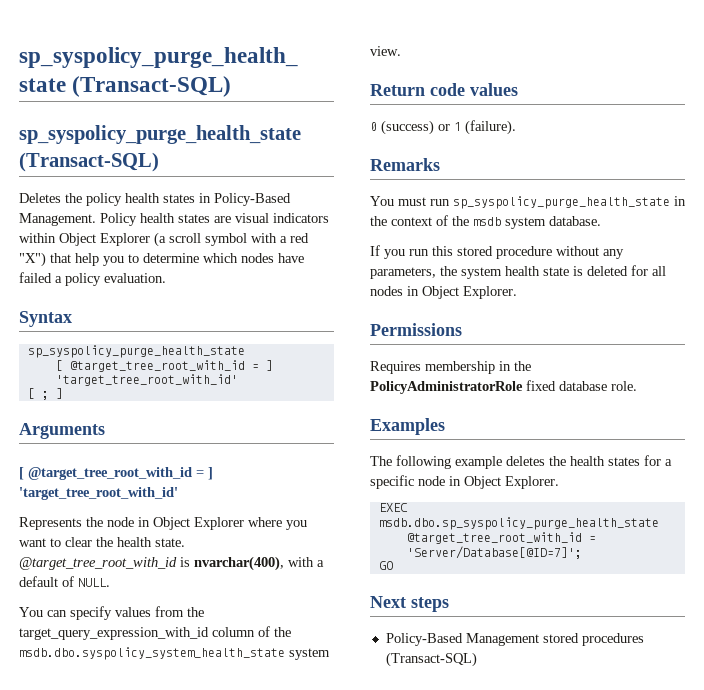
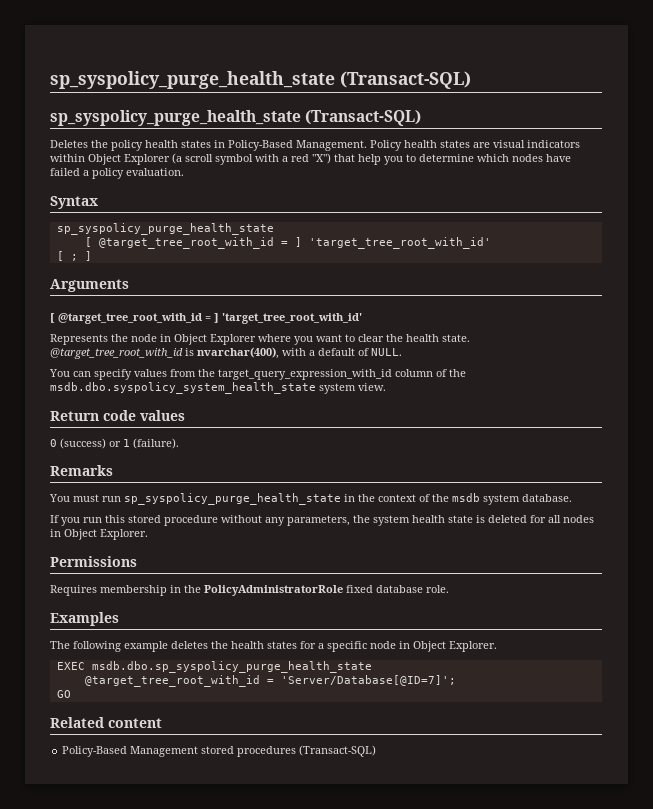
[370,596,449,612] Next steps -> [50,717,162,728] Related content

